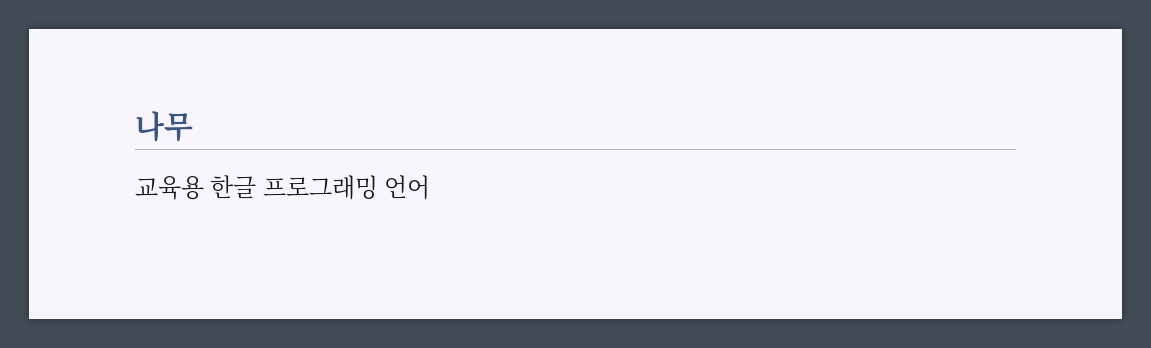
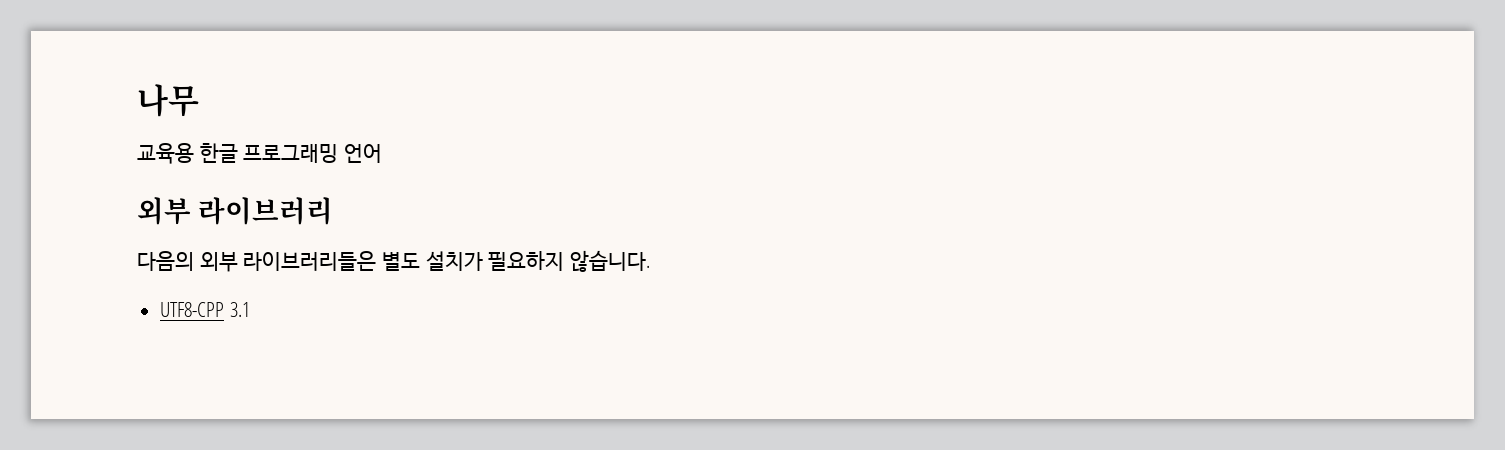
(431, 187) none -> [137,197,334,225] [137,250,651,272] [160,302,250,317] // 외부 라이브러리 // 다음의 외부 라이브러리들은 별도 설치가 필요하지 않습니다. // UTF8-CPP 3.1

